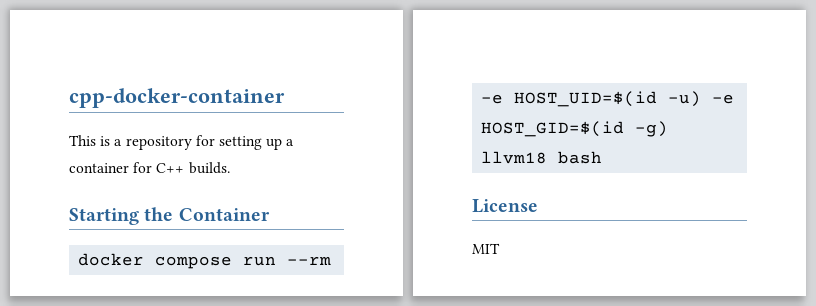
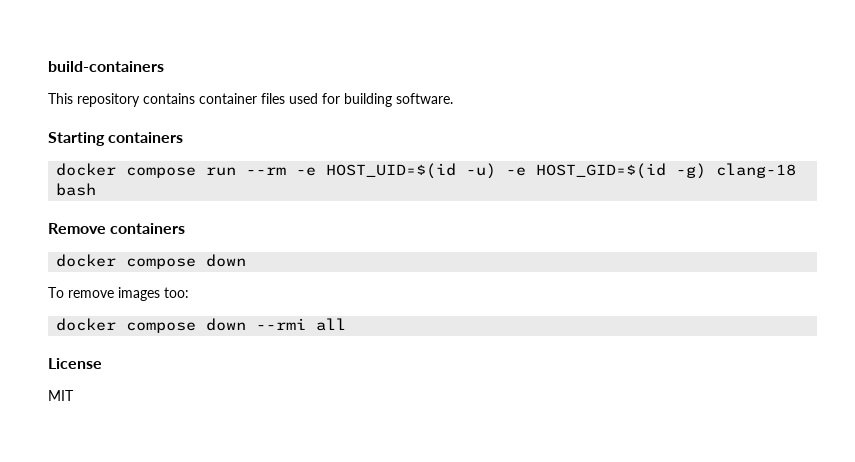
[69,88,285,108] cpp-docker-container -> [48,61,164,72] build-containers
[100,135,295,150] [69,162,230,174] is a repository for setting up a container for C++ builds. -> [77,93,453,107] repository contains container files used for building software.
[144,207,270,221] the Container -> [108,132,184,143] containers
[481,151,548,164] llvm18 -> [716,163,797,178] clang-18
(603, 157) none -> [48,223,186,234] [56,254,247,269] [48,287,189,301] [56,318,347,333] // Remove containers // docker compose down // To remove images too: // docker compose down --rmi all

